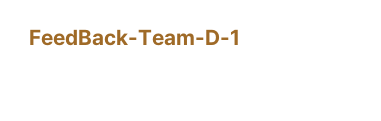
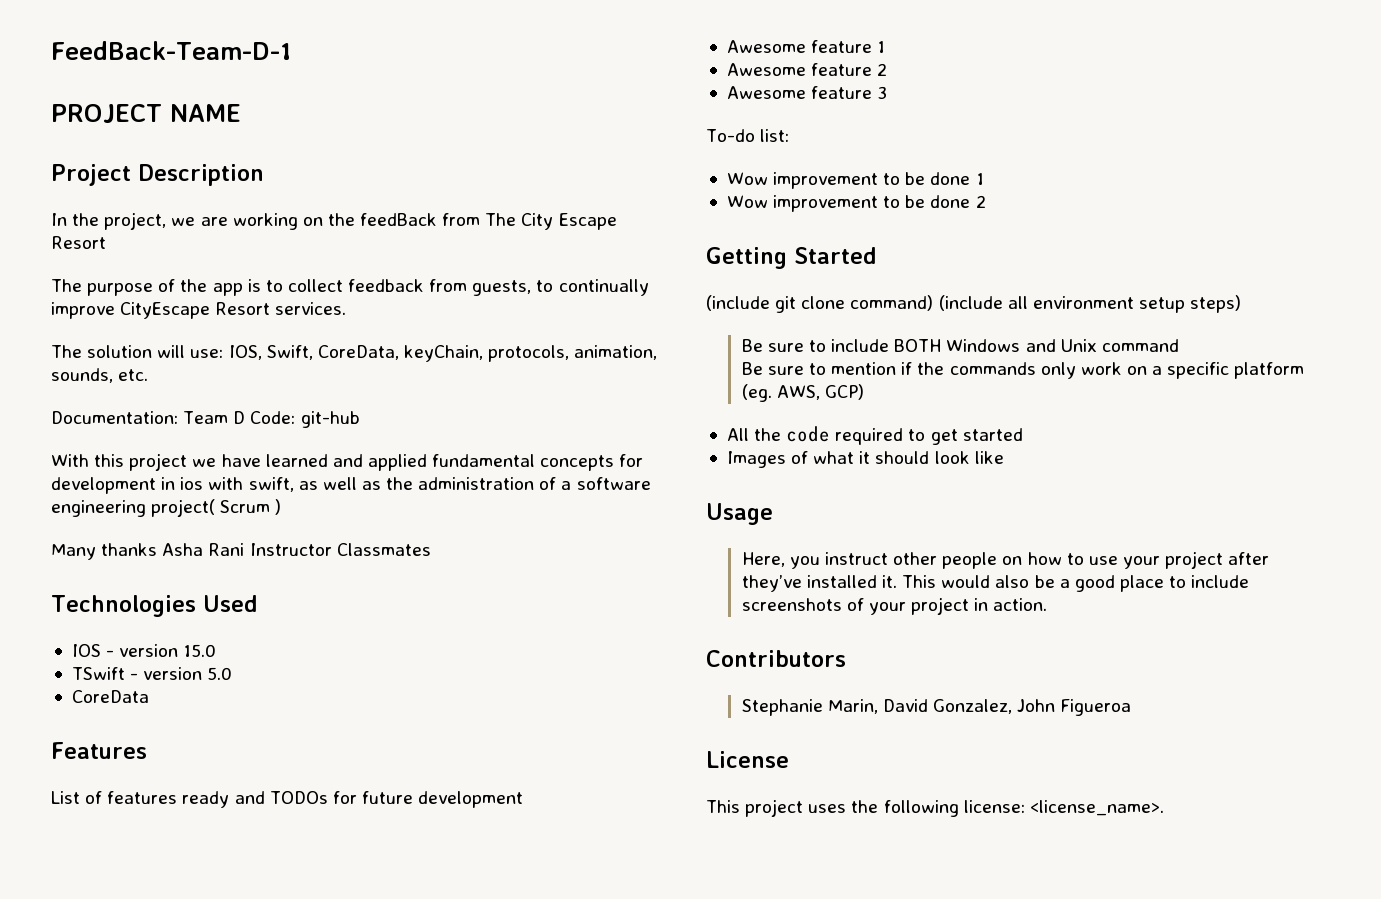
(240, 37) none -> [51,104,241,123] [51,164,264,186] [51,212,617,230] [51,236,106,249] [51,279,649,296] [51,302,347,319] [51,345,658,362] [51,368,149,383] [51,411,360,428] [51,453,644,471] [51,477,651,494] [51,499,282,517] [51,543,431,560] [51,595,257,617] [71,644,217,657] [71,667,233,680] [71,690,149,703] [51,742,147,759] [51,791,524,808] [726,40,886,53] [726,63,888,76] [726,86,888,99] [706,129,790,142] [726,172,984,189] [726,195,986,212] [706,247,876,269] [706,295,1242,313] [741,339,1179,352] [741,362,1305,379] [741,384,864,402] [726,426,1023,445] [726,451,1004,468] [706,503,773,525] [741,551,1270,569] [741,575,1250,592] [741,597,1048,615] [706,650,846,667] [741,699,1132,716] [706,751,789,768] [706,799,1164,817] // PROJECT NAME // Project Description // In the project, we are working on the feedBack from The City Escape Resort // The purpose of the app is to collect feedback from guests, to continually improve CityEscape Resort services. // The solution will use: IOS, Swift, CoreData, keyChain, protocols, animation, sounds, etc. // Documentation: Team D Code: git-hub // With this project we have learned and applied fundamental concepts for development in ios with swift, as well as the administration of a software engineering project( Scrum ) // Many thanks Asha Rani Instructor Classmates // Technologies Used // IOS - version 15.0 // TSwift - version 5.0 // CoreData // Features // List of features ready and TODOs for future development // Awesome feature 1 // Awesome feature 2 // Awesome feature 3 // To-do list: // Wow improvement to be done 1 // Wow improvement to be done 2 // Getting Started // (include git clone command) (include all environment setup steps) // Be sure to include BOTH Windows and Unix command // Be sure to mention if the commands only work on a specific platform (eg. AWS, GCP) // All the code required to get started // Images of what it should look like // Usage // Here, you instruct other people on how to use your project after they’ve installed it. This would also be a good place to include screenshots of your project in action. // Contributors // Stephanie Marin, David Gonzalez, John Figueroa // License // This project uses the following license: <license_name>.

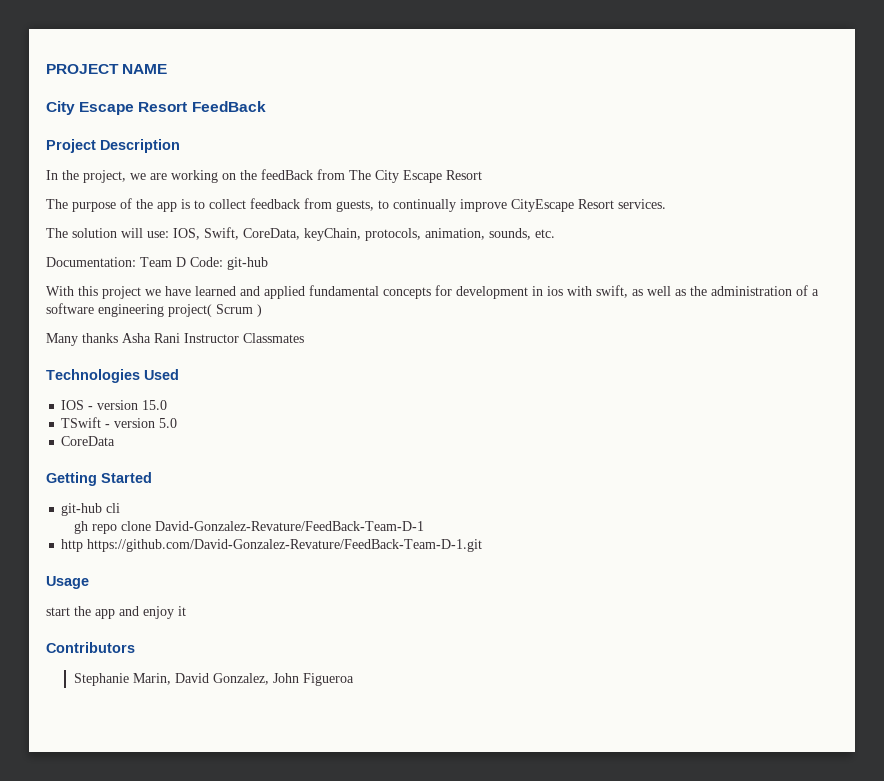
[51,41,291,60] FeedBack-Team-D-1 // -> (46, 69) none
(241, 113) none -> [46,101,266,115] // City Escape Resort FeedBack
[51,742,147,759] [51,791,524,808] [726,40,886,53] [726,63,888,76] [726,86,888,99] [706,129,790,142] [726,172,984,189] [726,195,986,212] [706,247,876,269] [706,295,1242,313] [741,339,1179,352] [741,362,1305,379] [741,384,864,402] [726,426,1023,445] [726,451,1004,468] [706,503,773,525] [741,551,1270,569] [741,575,1250,592] [741,597,1048,615] Features // List of features ready and TODOs for future development // Awesome feature 1 // Awesome feature 2 // Awesome feature 3 // To-do list: // Wow improvement to be done 1 // Wow improvement to be done 2 // Getting Started // (include git clone command) (include all environment setup steps) // Be sure to include BOTH Windows and Unix command // Be sure to mention if the commands only work on a specific platform (eg. AWS, GCP) // All the code required to get started // Images of what it should look like // Usage // Here, you instruct other people on how to use your project after they’ve installed it. This would also be a good place to include screenshots of your project in action. -> [46,472,152,486] [61,503,121,516] [73,521,424,534] [61,539,483,552] [46,576,89,589] [46,606,186,619] Getting Started // git-hub cli // gh repo clone David-Gonzalez-Revature/FeedBack-Team-D-1 // http https://github.com/David-Gonzalez-Revature/FeedBack-Team-D-1.git // Usage // start the app and enjoy it
[706,751,789,768] [706,799,1164,817] // License // This project uses the following license: <license_name>. -> (354, 679) none

